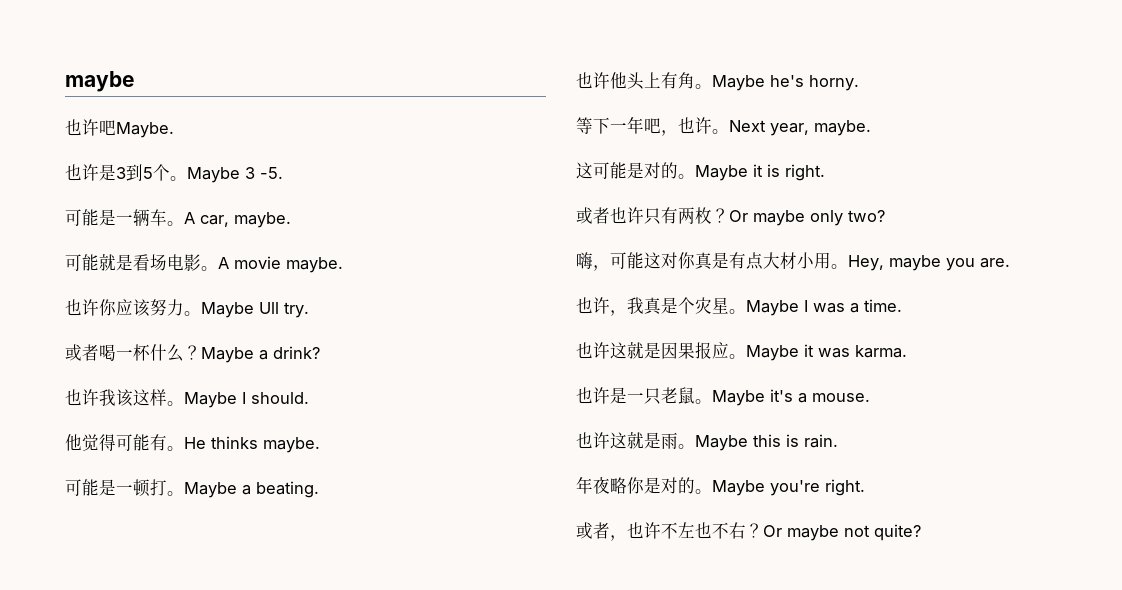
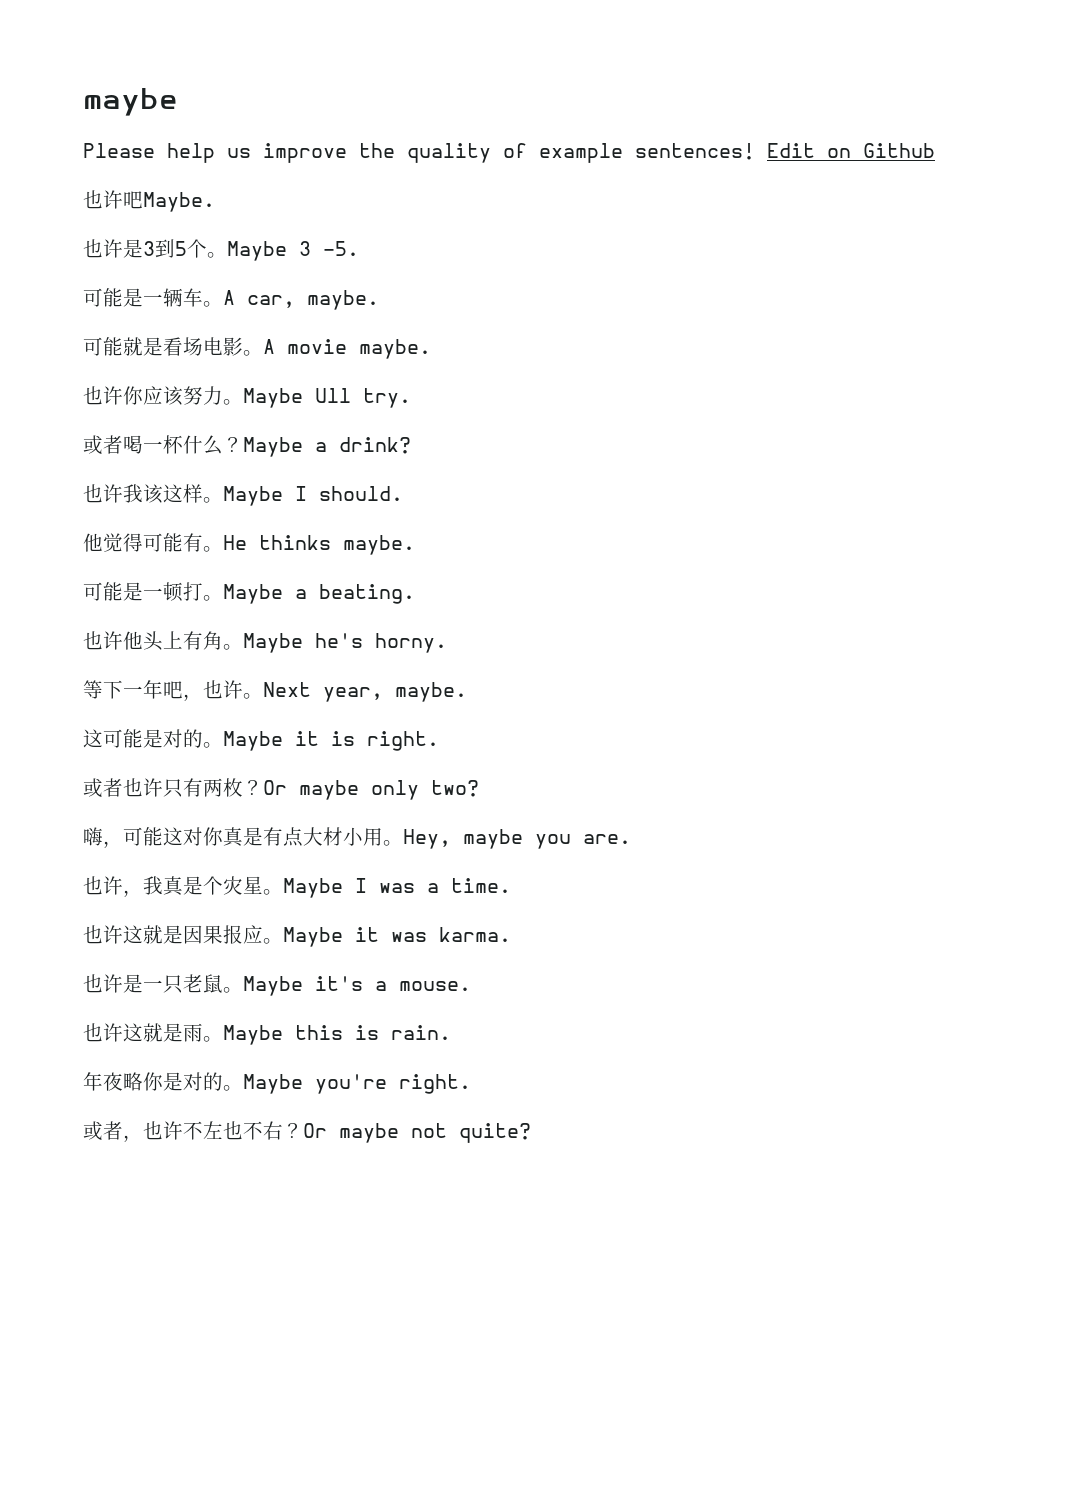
[65,71,135,92] maybe -> [83,88,178,116] [83,143,935,163] maybe // Please help us improve the quality of example sentences! Edit on Github

